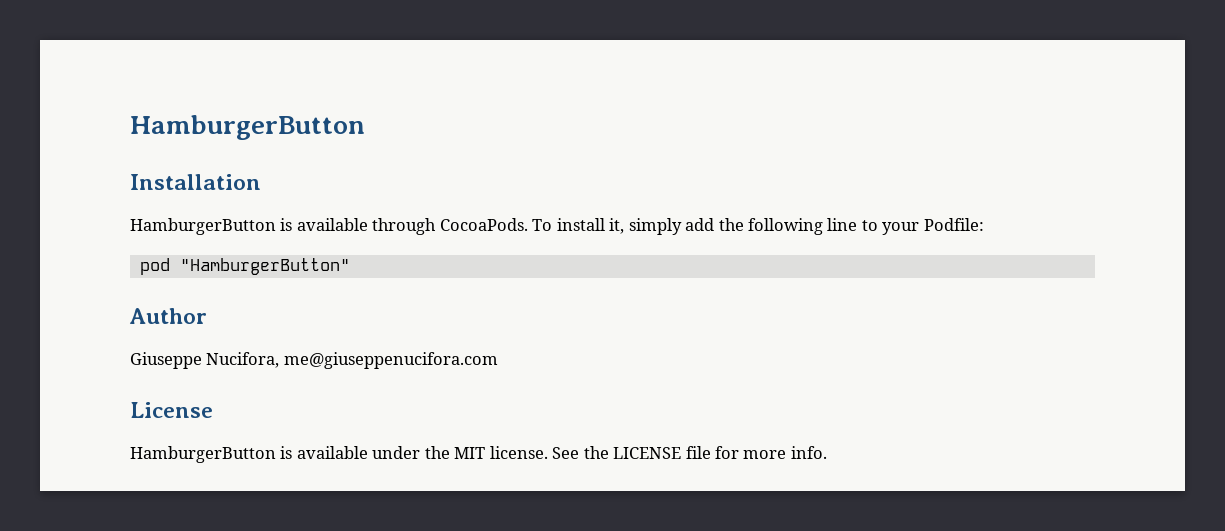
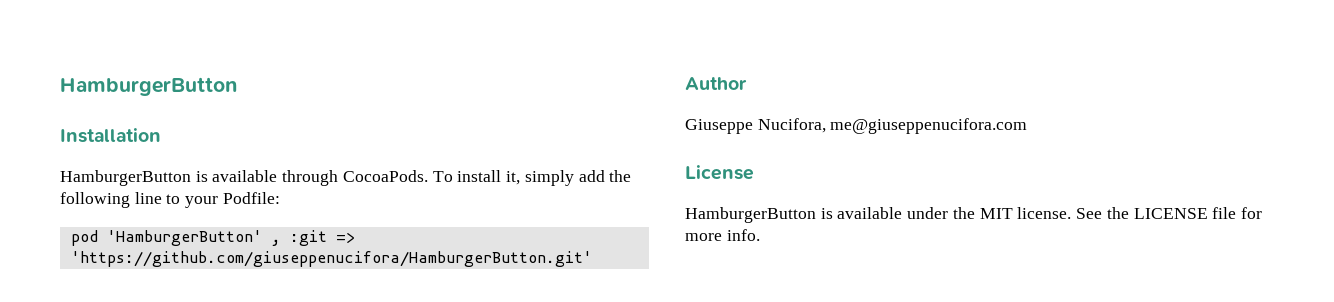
[179,258,350,275] "HamburgerButton" -> [106,230,355,246] [70,251,592,267] 'HamburgerButton' , :git => 'https://github.com/giuseppenucifora/HamburgerButton.git'

